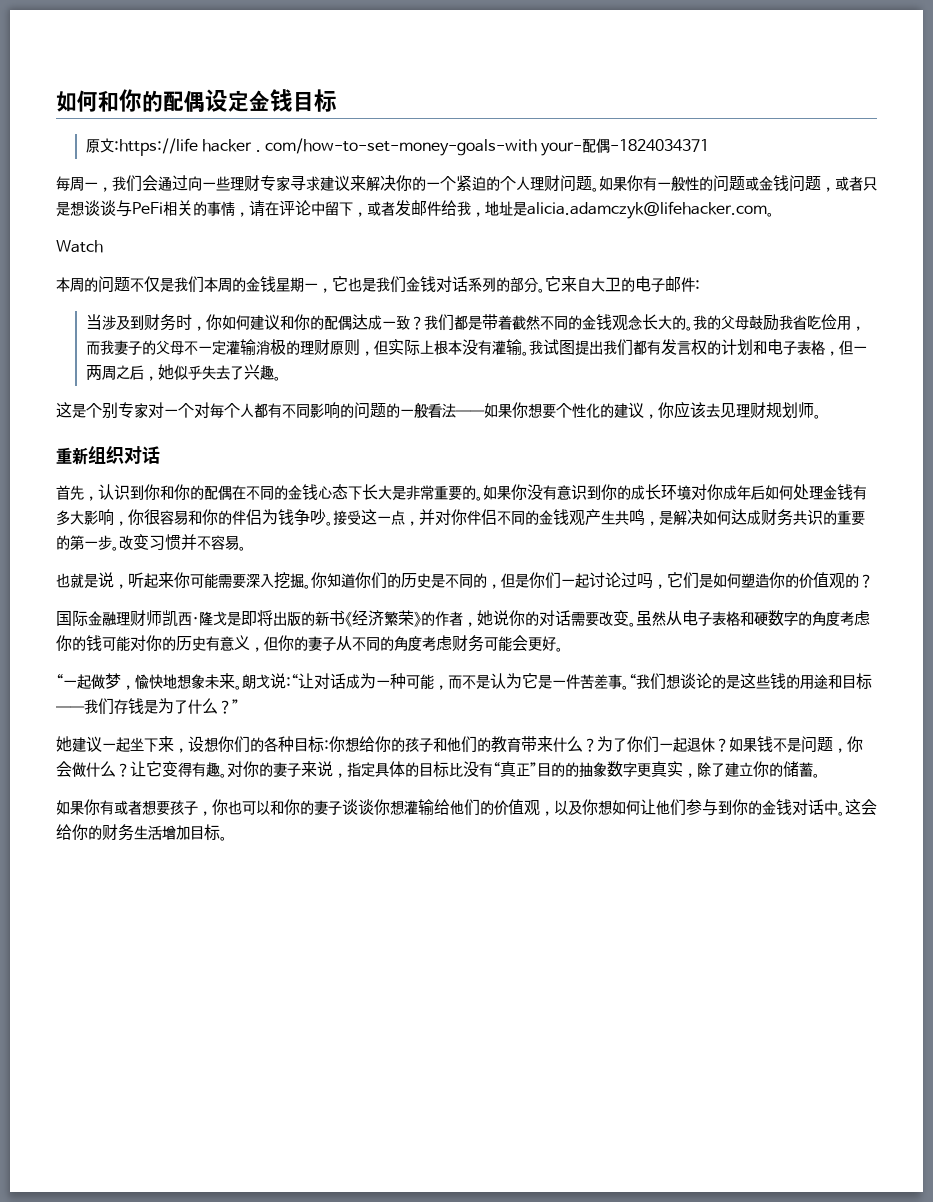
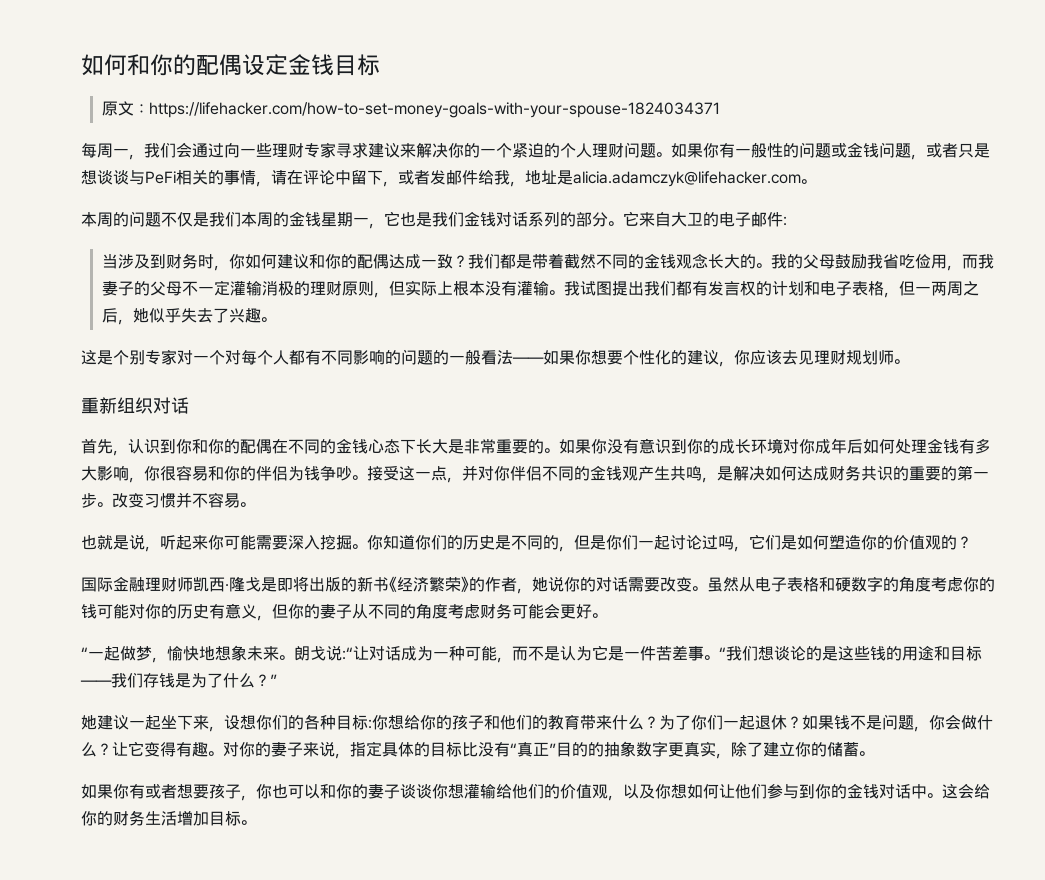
[113,138,710,156] :https://life hacker . com/how-to-set-money-goals-with your-配偶-1824034371 -> [133,102,720,118] ：https://lifehacker.com/how-to-set-money-goals-with-your-spouse-1824034371
[56,240,103,253] // Watch -> (816, 181) none

